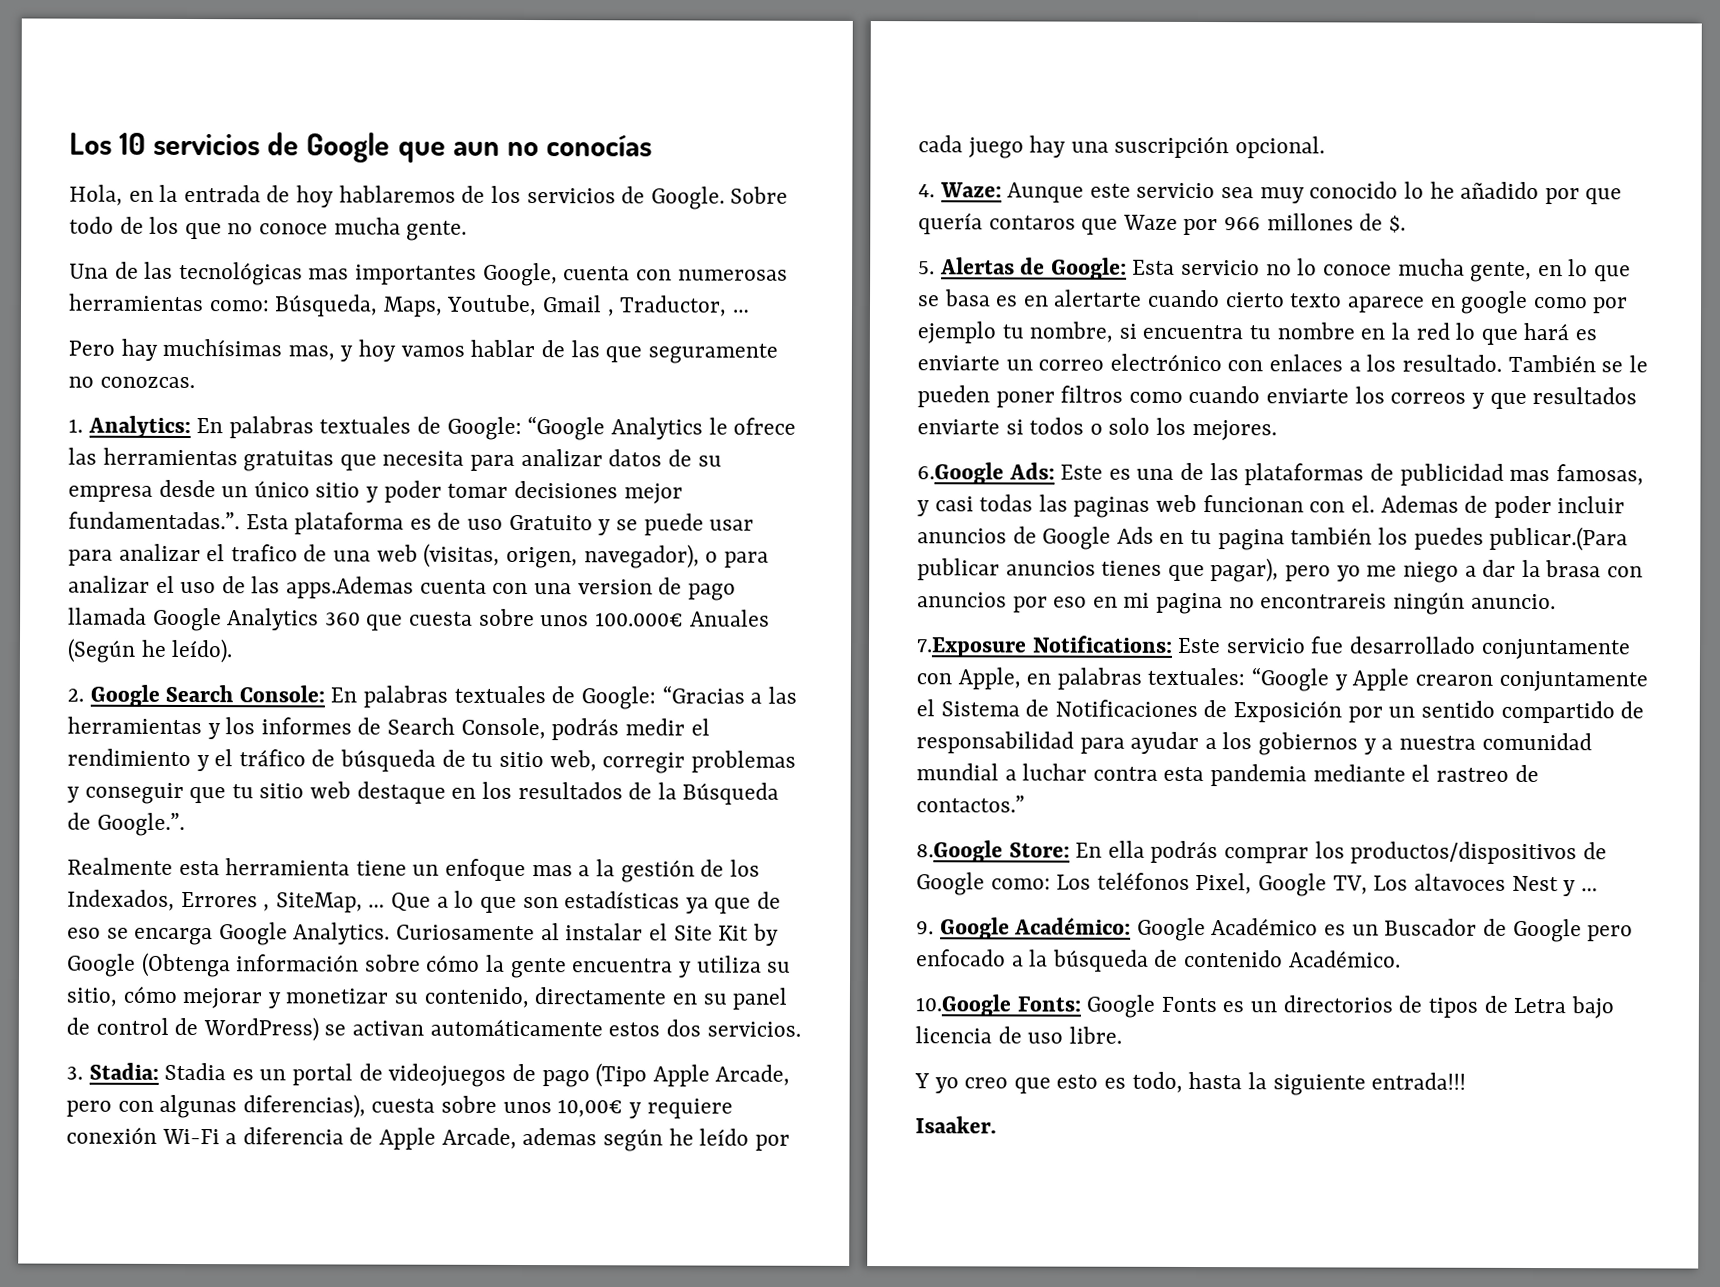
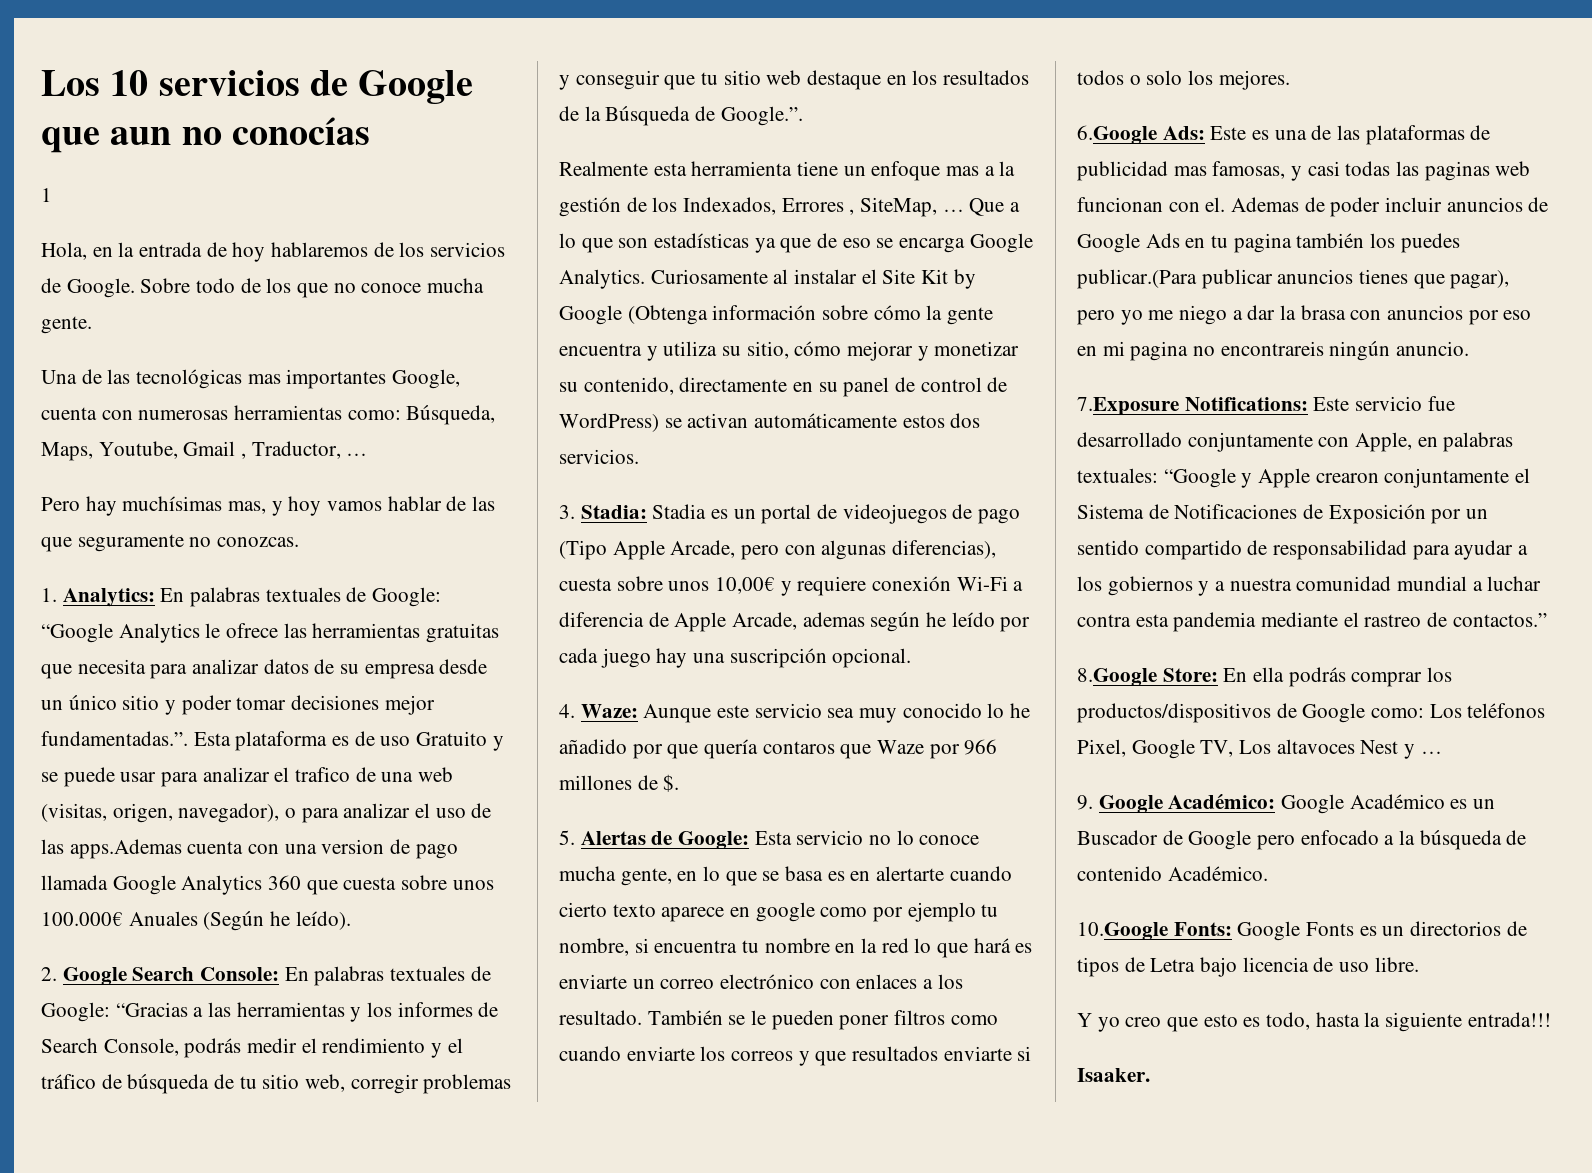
(652, 146) none -> [41,188,52,202] // 1

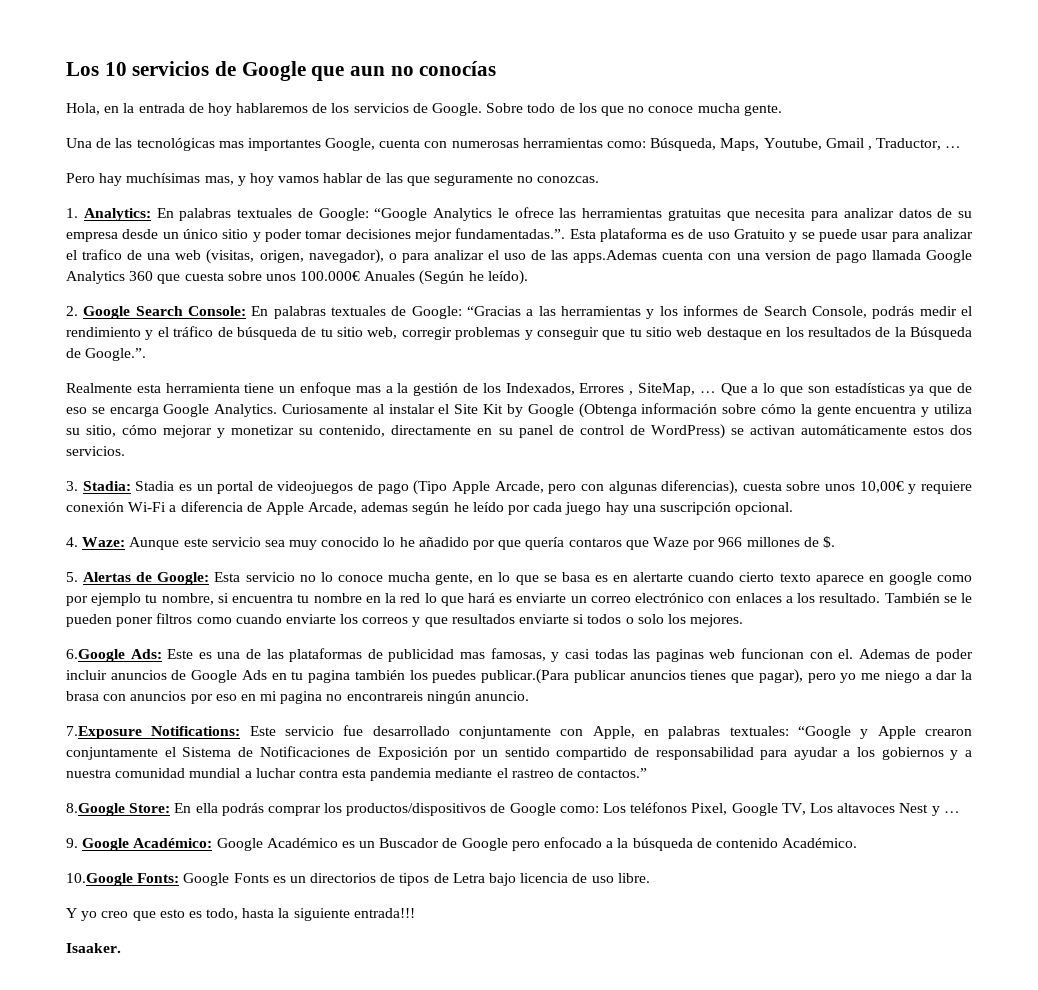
[41,188,52,202] // 1 -> (497, 68) none

